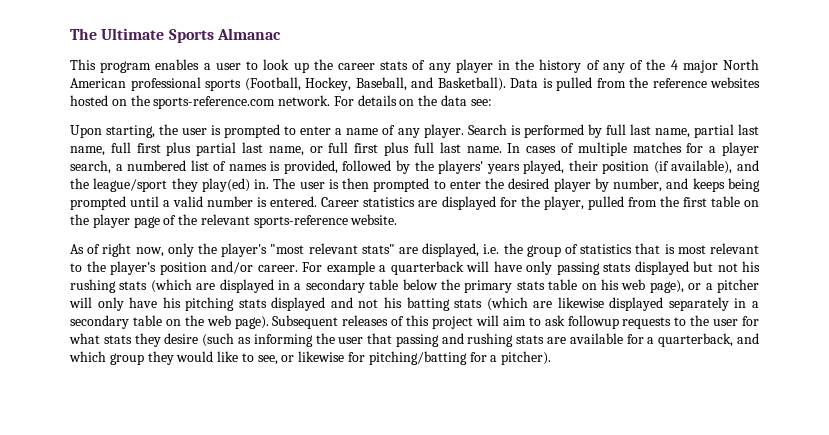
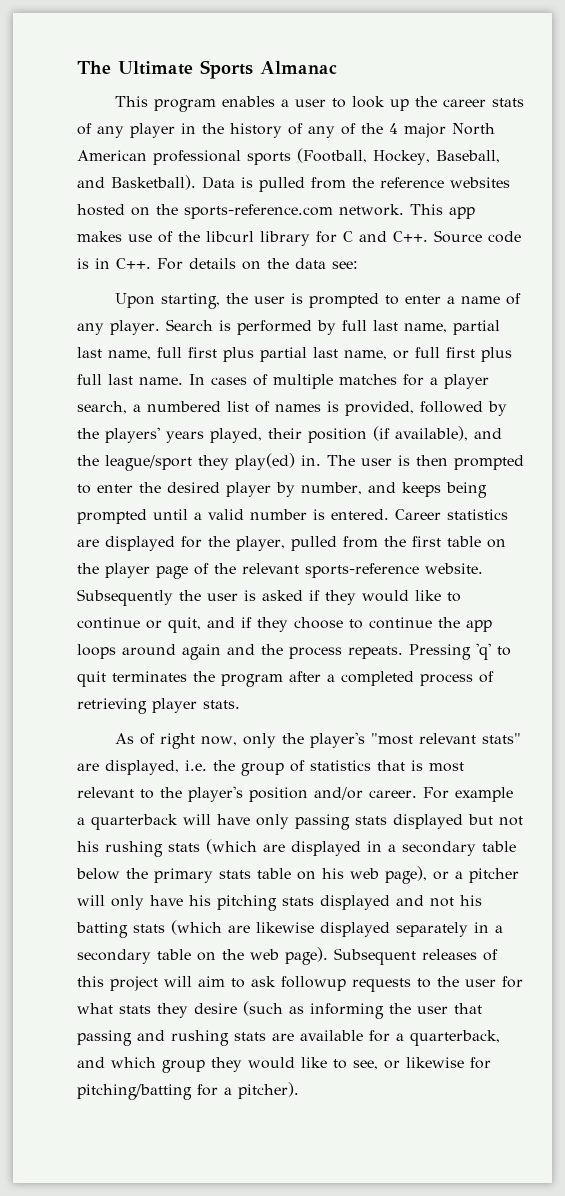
(331, 100) none -> [410,204,475,219] [77,230,521,246] [77,258,151,269] This app makes use of the libcurl library for C and C++. Source code is in C++.
(398, 219) none -> [77,589,461,606] [77,617,492,633] [77,643,511,660] [77,671,494,687] [77,698,240,714] Subsequently the user is asked if they would like to continue or quit, and if they choose to continue the app loops around again and the process repeats. Pressing 'q' to quit terminates the program after a completed process of retrieving player stats.

